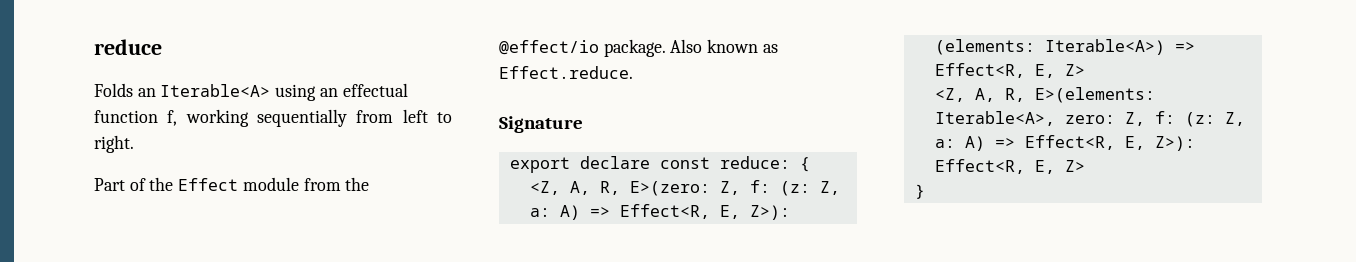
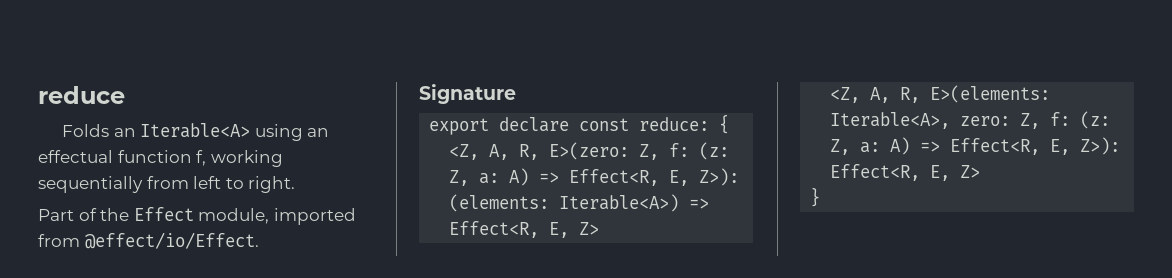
[242,177,370,191] [499,39,778,57] [499,66,633,79] module from the @effect/io package. Also known as Effect.reduce. -> [198,208,356,225] [38,232,259,249] module, imported from @effect/io/Effect.

